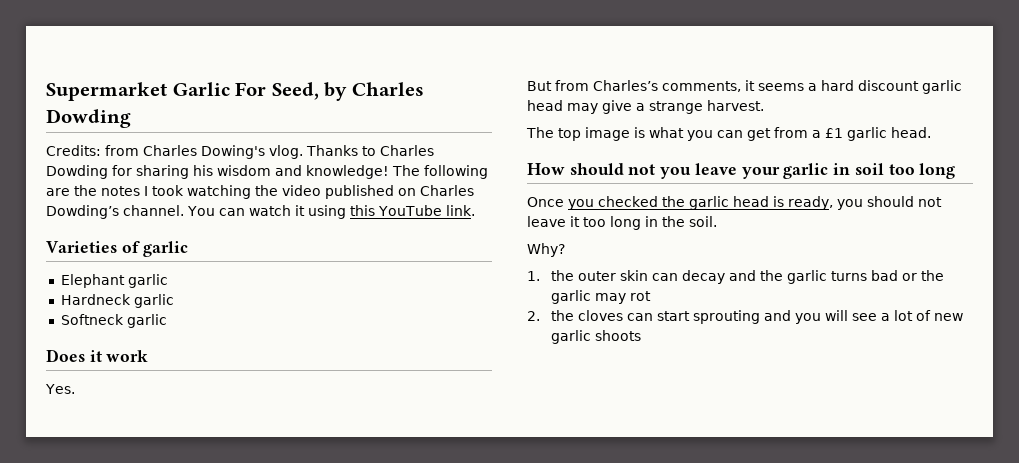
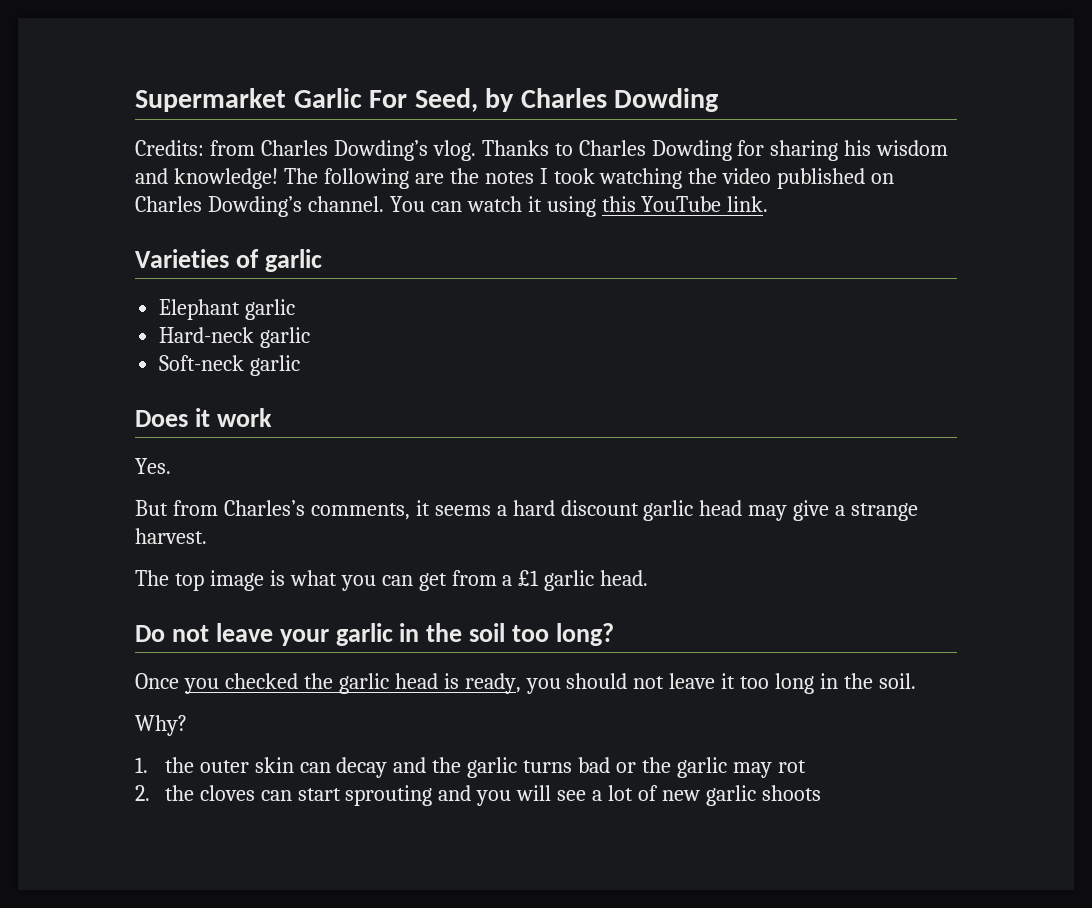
[201,145,265,159] Dowing's -> [333,140,428,161] Dowding’s
[60,294,174,308] [60,314,124,325] Hardneck garlic // Softneck -> [159,327,311,348] [159,355,245,371] Hard-neck garlic // Soft-neck
[527,163,692,179] How should not you -> [135,625,209,642] Do not
(851, 169) none -> [426,623,463,642] the
[919,163,956,179] long -> [555,623,614,646] long?

